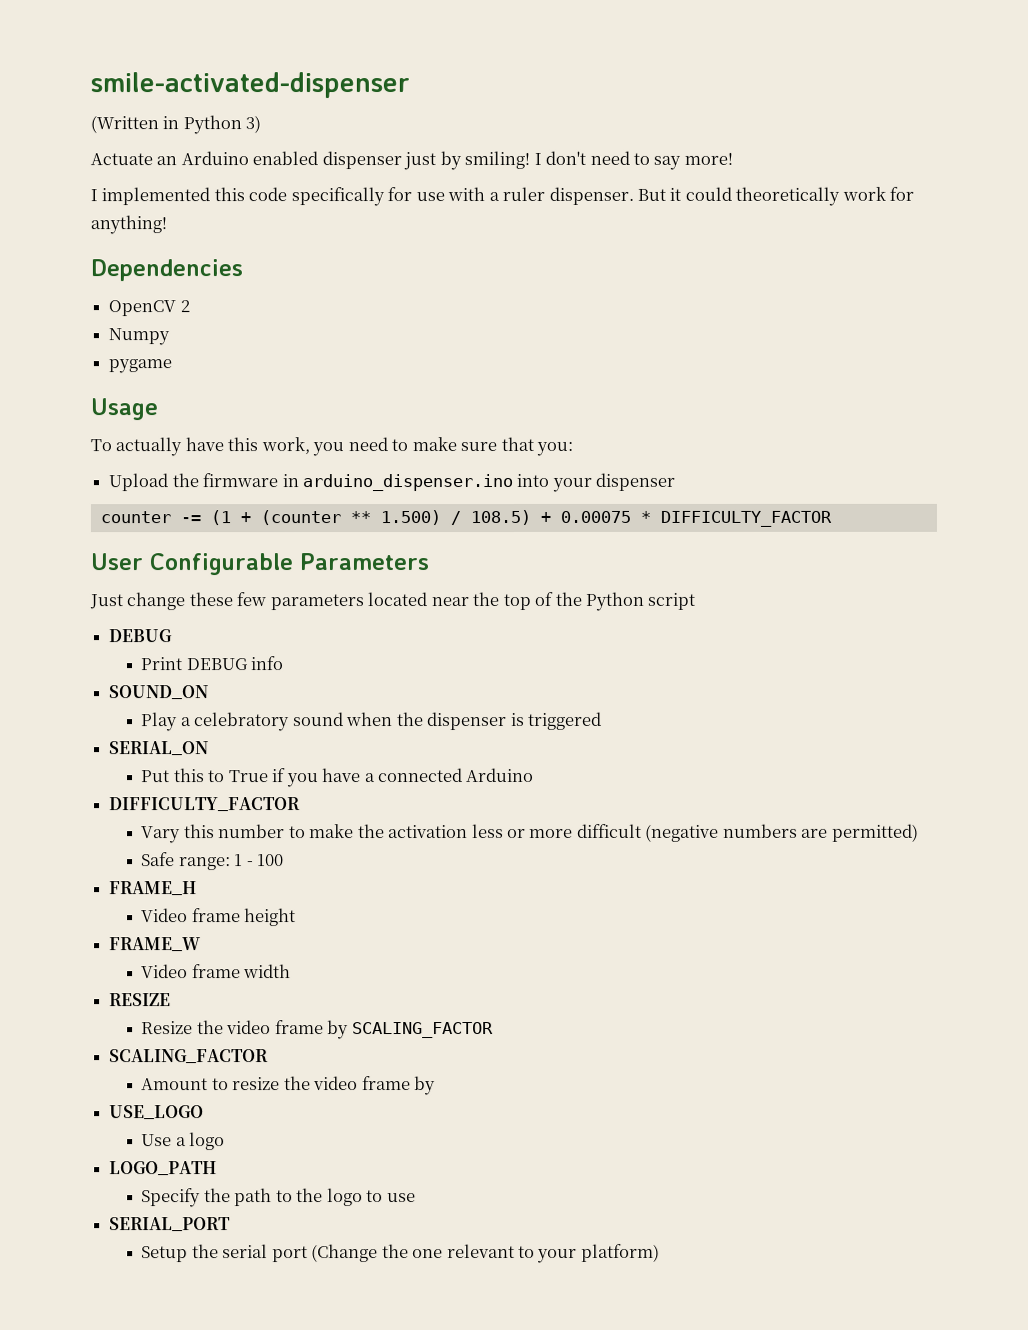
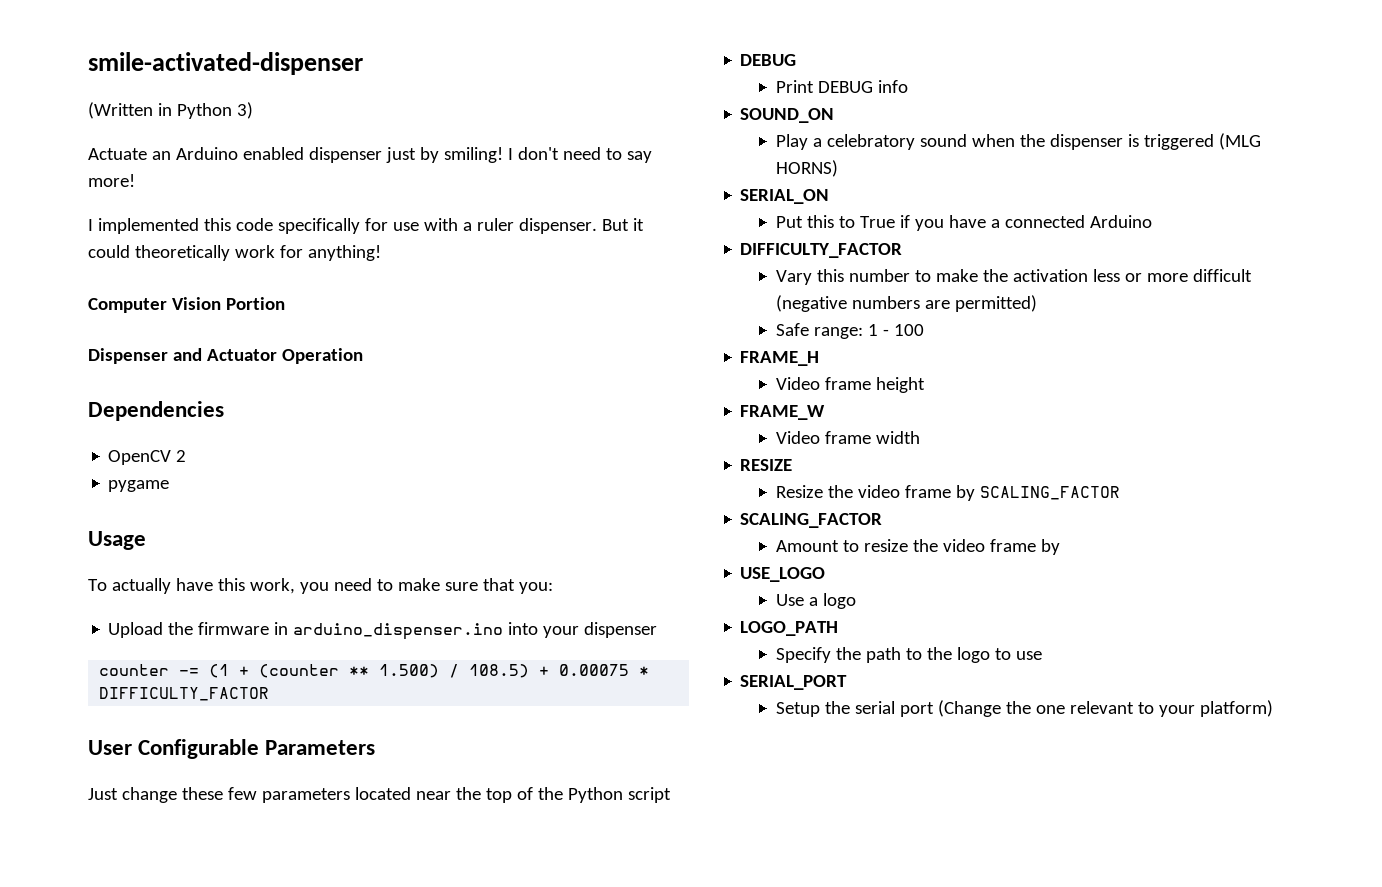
(167, 225) none -> [88,297,285,313] [88,348,363,364] // Computer Vision Portion // Dispenser and Actuator Operation
[108,328,171,346] // Numpy -> (187, 456) none
(603, 720) none -> [1218,133,1261,150] [775,160,838,177] (MLG HORNS)

